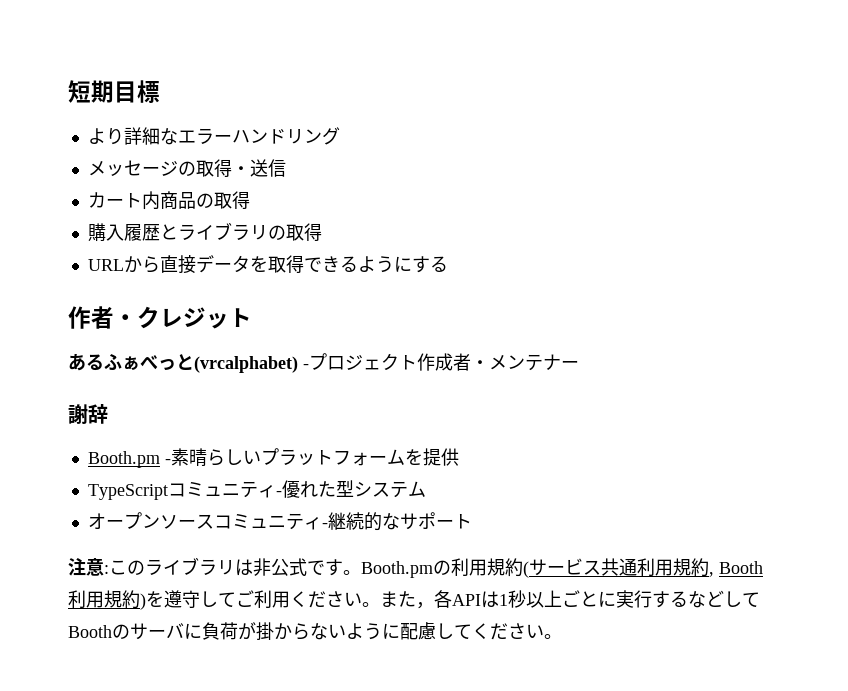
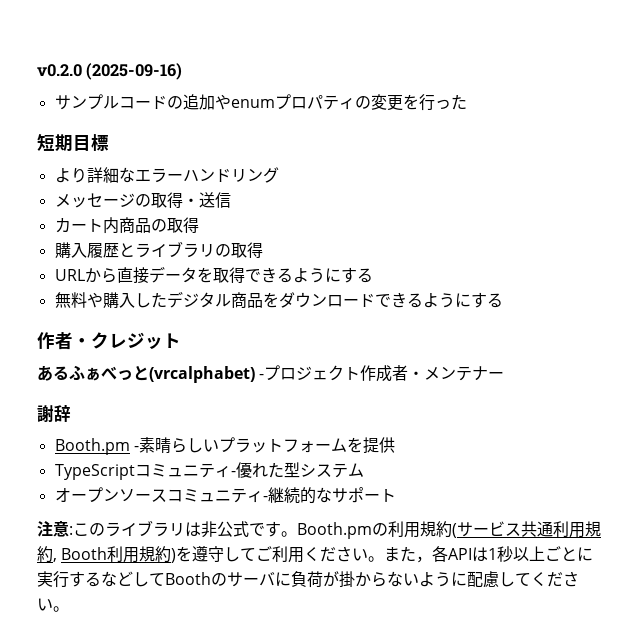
(68, 91) none -> [37,63,183,80] [54,94,467,111] v0.2.0 (2025-09-16) // サンプルコードの追加やenumプロパティの変更を行った //
(448, 264) none -> [54,291,503,308] // 無料や購入したデジタル商品をダウンロードできるようにする

